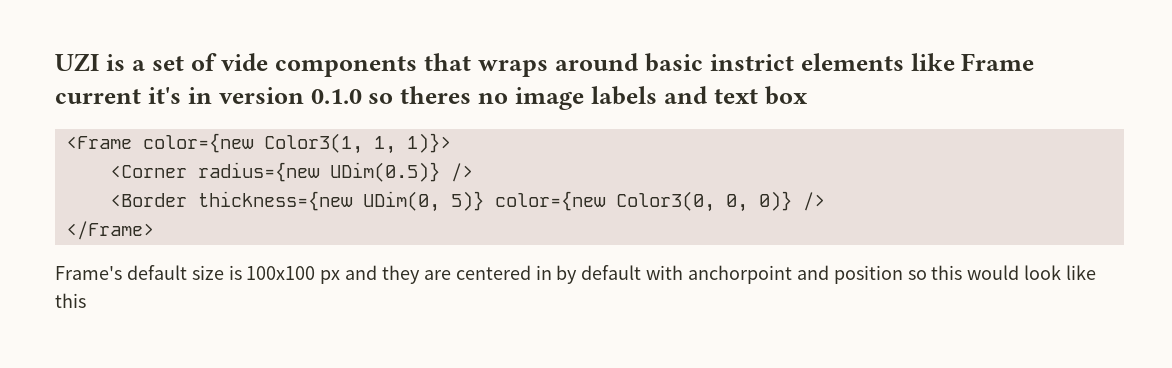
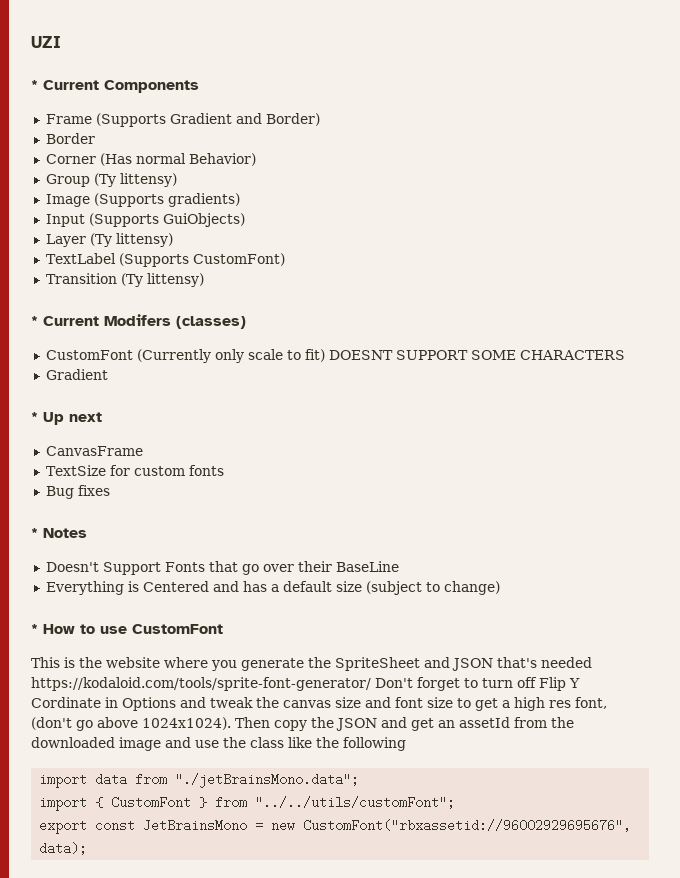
[105,53,1035,77] [55,86,808,110] [65,133,451,154] [109,162,473,182] [109,191,825,212] [65,221,154,240] [55,265,1097,284] [55,293,86,308] is a set of vide components that wraps around basic instrict elements like Frame current it's in version 0.1.0 so theres no image labels and text box // <Frame color={new Color3(1, 1, 1)}> // <Corner radius={new UDim(0.5)} /> // <Border thickness={new UDim(0, 5)} color={new Color3(0, 0, 0)} /> // </Frame> // Frame's default size is 100x100 px and they are centered in by default with anchorpoint and position so this would look like this -> [31,80,199,93] [45,113,320,127] [45,133,95,144] [45,153,256,166] [45,173,177,187] [45,193,240,207] [45,213,245,227] [45,233,173,247] [45,253,285,267] [45,273,204,287] [31,314,246,329] [45,349,625,363] [45,369,108,380] [31,412,102,425] [45,446,143,456] [45,465,224,476] [45,485,110,499] [31,528,87,538] [45,561,399,575] [45,581,500,595] [31,624,223,634] [31,657,592,671] [31,677,580,691] [31,697,607,711] [31,717,574,731] [31,737,406,751] [39,773,360,788] [39,796,456,811] [39,819,632,834] [39,842,88,855] // * Current Components // Frame (Supports Gradient and Border) // Border // Corner (Has normal Behavior) // Group (Ty littensy) // Image (Supports gradients) // Input (Supports GuiObjects) // Layer (Ty littensy) // TextLabel (Supports CustomFont) // Transition (Ty littensy) // * Current Modifers (classes) // CustomFont (Currently only scale to fit) DOESNT SUPPORT SOME CHARACTERS // Gradient // * Up next // CanvasFrame // TextSize for custom fonts // Bug fixes // * Notes // Doesn't Support Fonts that go over their BaseLine // Everything is Centered and has a default size (subject to change) // * How to use CustomFont // This is the website where you generate the SpriteSheet and JSON that's needed https://kodaloid.com/tools/sprite-font-generator/ Don't forget to turn off Flip Y Cordinate in Options and tweak the canvas size and font size to get a high res font, (don't go above 1024x1024). Then copy the JSON and get an assetId from the downloaded image and use the class like the following // import data from "./jetBrainsMono.data"; // import { CustomFont } from "../../utils/customFont"; // export const JetBrainsMono = new CustomFont("rbxassetid://96002929695676", data);

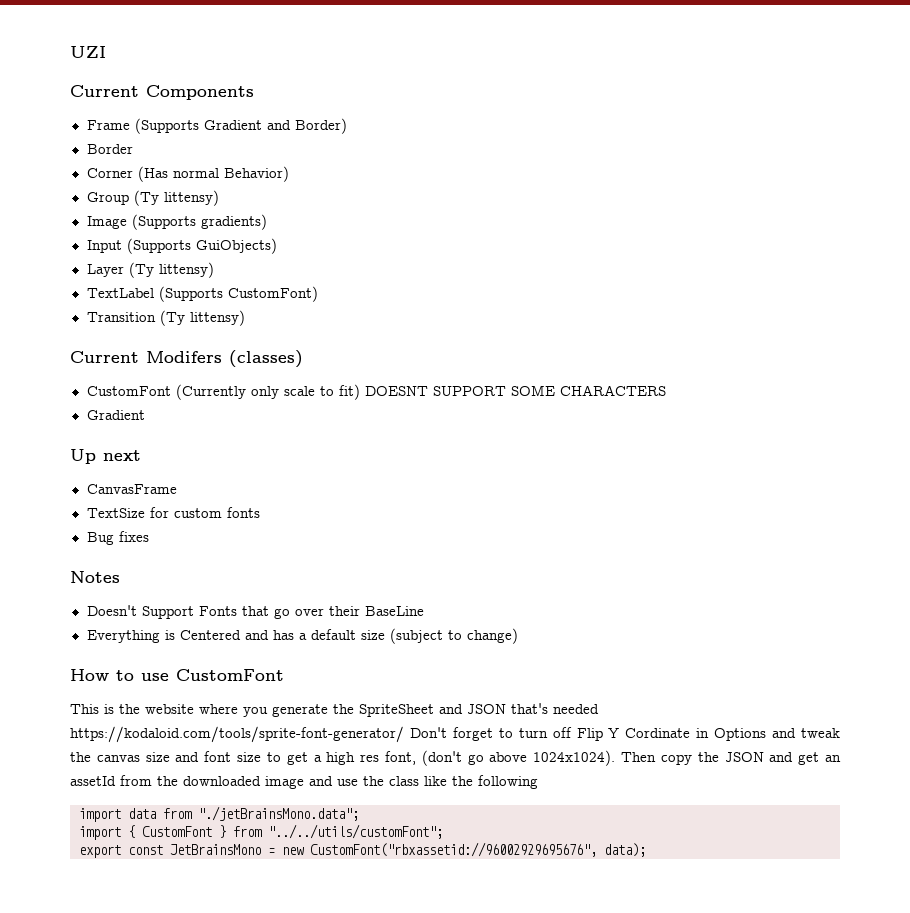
[31,80,38,90] * -> (106, 52) none
[31,316,38,326] * -> (245, 318) none
[31,412,38,422] * -> (145, 415) none
[31,528,38,538] * -> (149, 536) none
[31,624,38,634] * -> (518, 636) none

